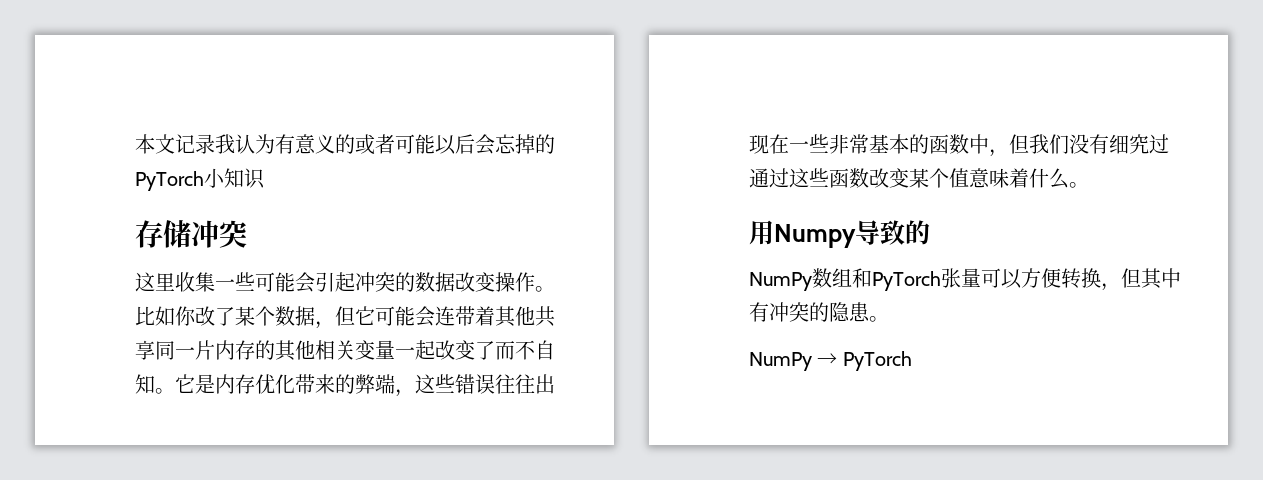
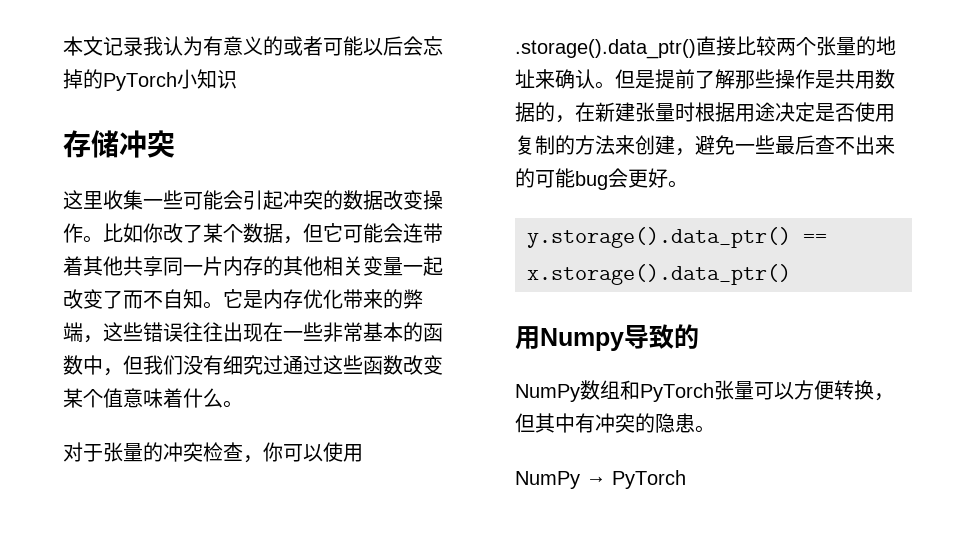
(1089, 185) none -> [63,442,363,463] [515,36,896,59] [515,69,895,89] [515,102,895,123] [515,135,895,156] [515,168,688,190] [527,227,827,248] [527,264,791,285] // 对于张量的冲突检查，你可以使用.storage().data_ptr()直接比较两个张量的地址来确认。但是提前了解那些操作是共用数据的，在新建张量时根据用途决定是否使用复制的方法来创建，避免一些最后查不出来的可能bug会更好。 // y.storage().data_ptr() == x.storage().data_ptr()

